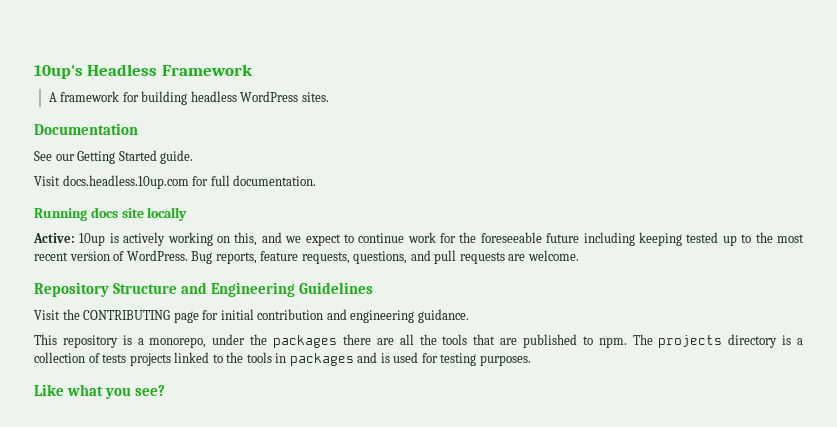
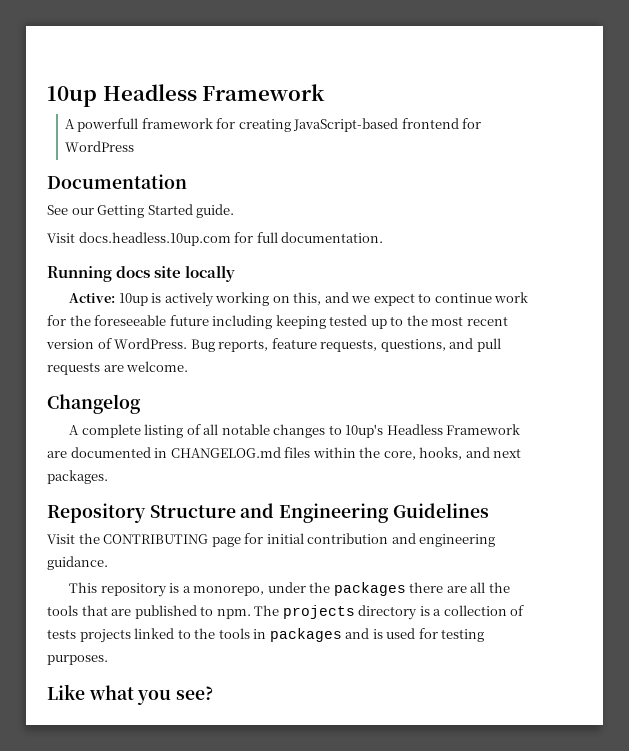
[34,65,83,79] 10up's -> [47,86,97,107] 10up
(57, 97) none -> [77,118,139,132] powerfull
[141,91,237,105] building headless -> [238,118,482,132] creating JavaScript-based frontend for
[301,92,329,102] sites. -> (134, 146) none
(579, 255) none -> [47,394,141,414] [69,424,521,438] [47,447,522,460] [47,470,108,484] // Changelog // A complete listing of all notable changes to 10up's Headless Framework are documented in CHANGELOG.md files within the core, hooks, and next packages.

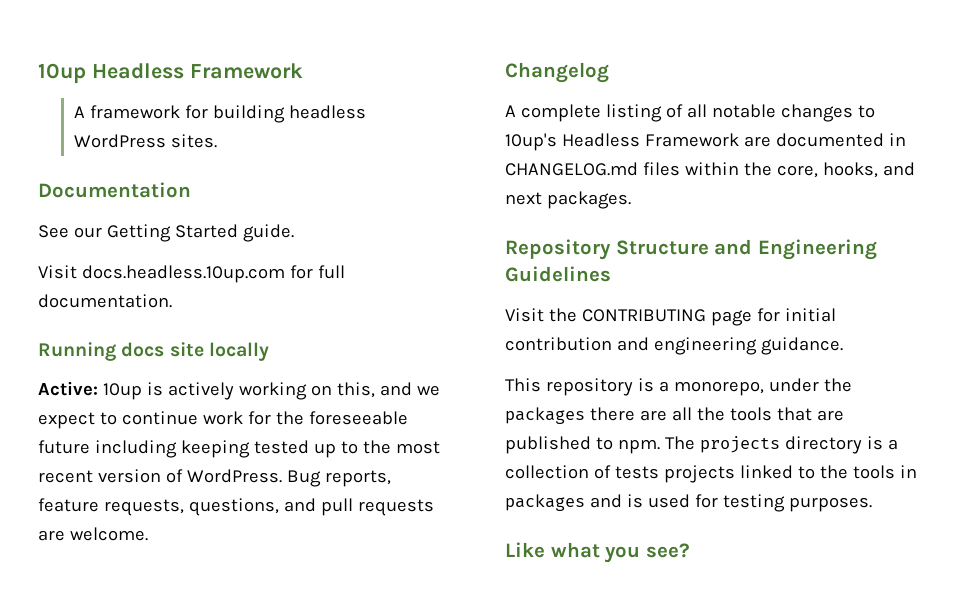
[77,118,139,132] powerfull -> (86, 112) none
[238,118,482,132] creating JavaScript-based frontend for -> [212,105,366,123] building headless
(134, 146) none -> [171,134,218,148] sites.

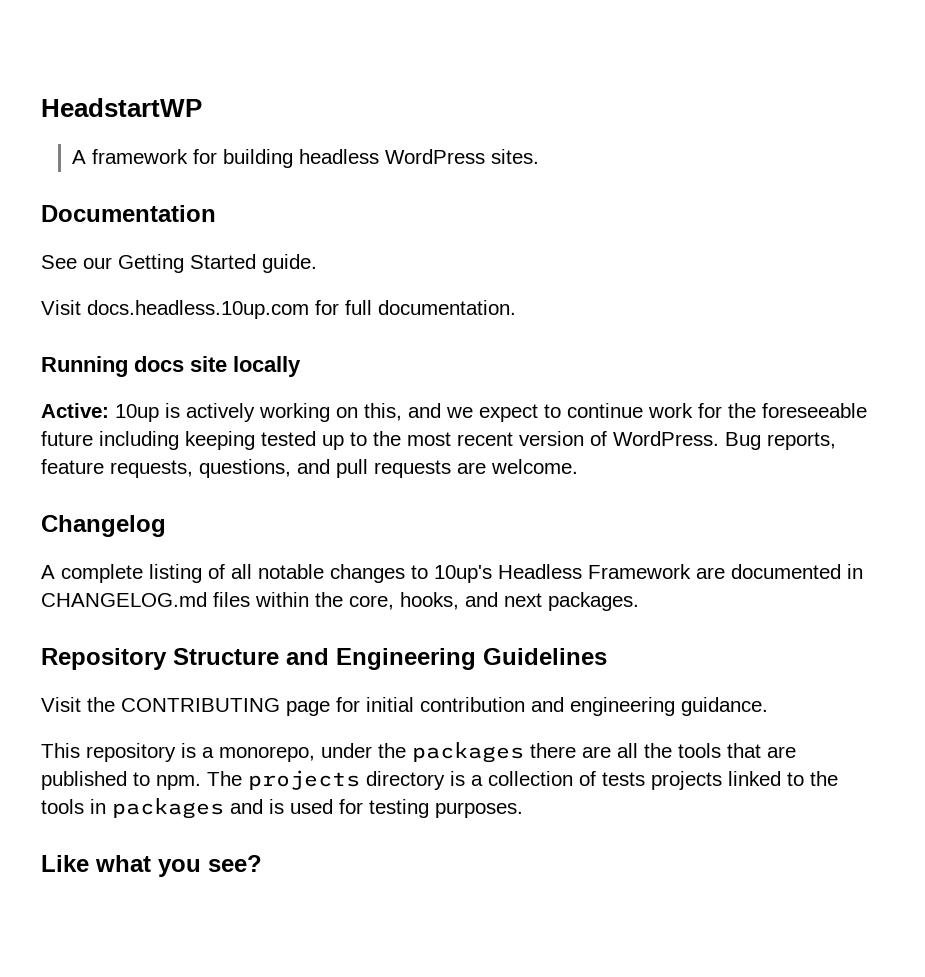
[38,63,303,84] 10up Headless Framework -> [41,98,202,117] HeadstartWP

